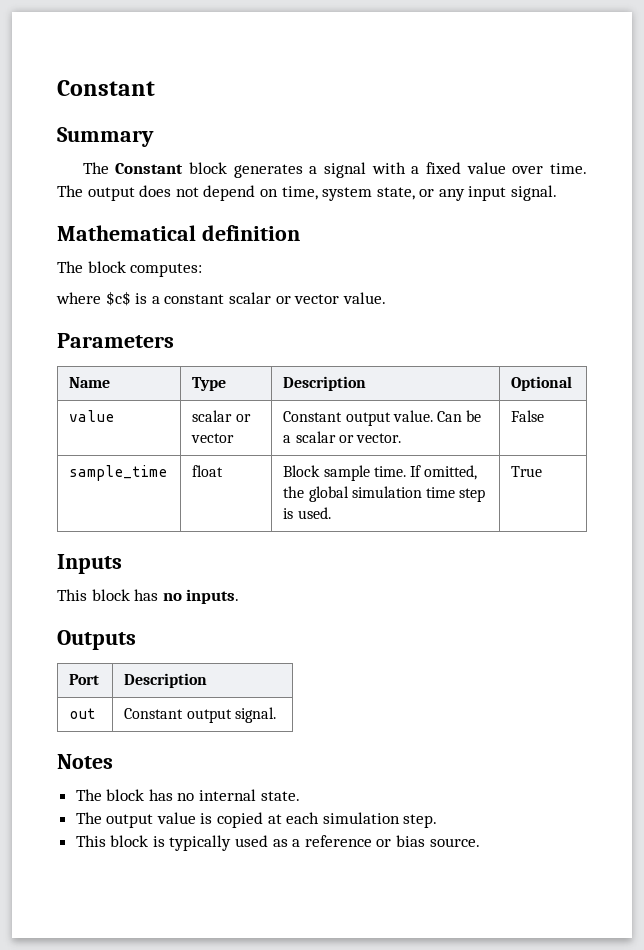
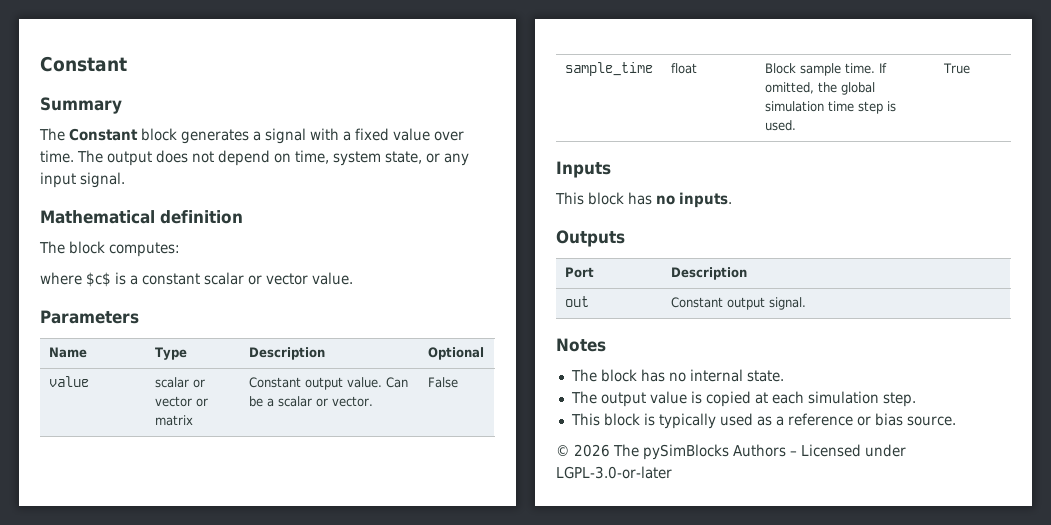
(235, 438) none -> [195,398,208,407] [154,415,193,426] or matrix
(480, 842) none -> [556,444,906,460] [556,466,672,479] // © 2026 The pySimBlocks Authors – Licensed under LGPL-3.0-or-later

